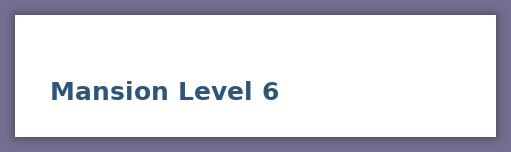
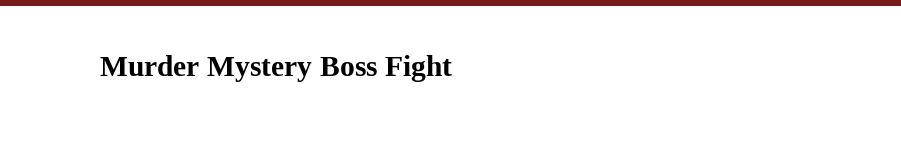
[50,81,279,100] Mansion Level 6 -> [100,55,452,82] Murder Mystery Boss Fight

